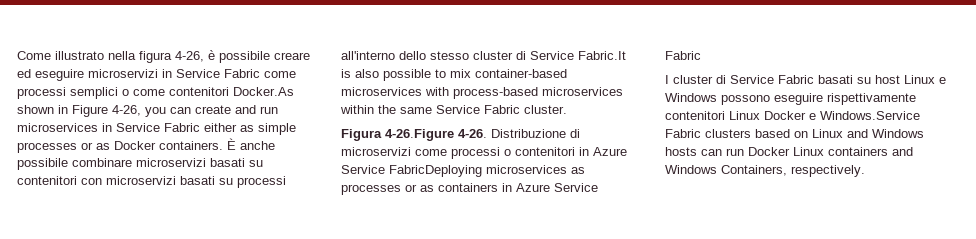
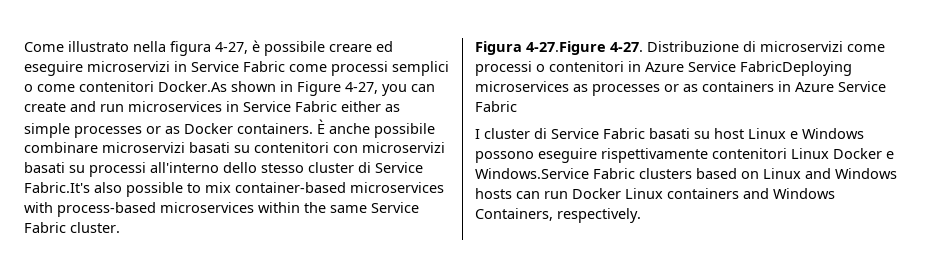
[175,51,204,62] 4-26, -> [215,42,248,54] 4-27,
[112,105,141,116] 4-26, -> [345,82,378,94] 4-27,
[578,51,626,60] [341,69,351,78] Fabric.It is -> [24,182,90,193] Fabric.It's
[385,129,487,141] 4-26.Figure 4-26. -> [526,41,643,55] 4-27.Figure 4-27.

